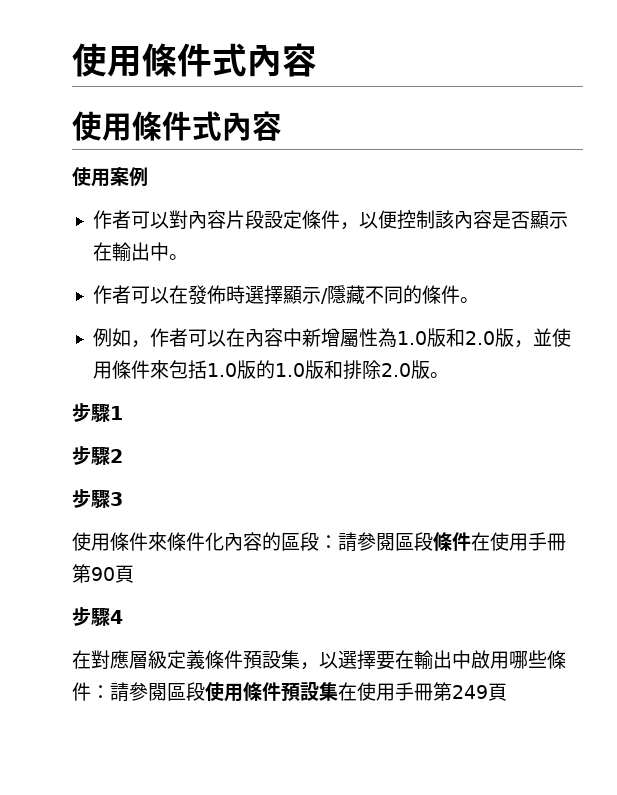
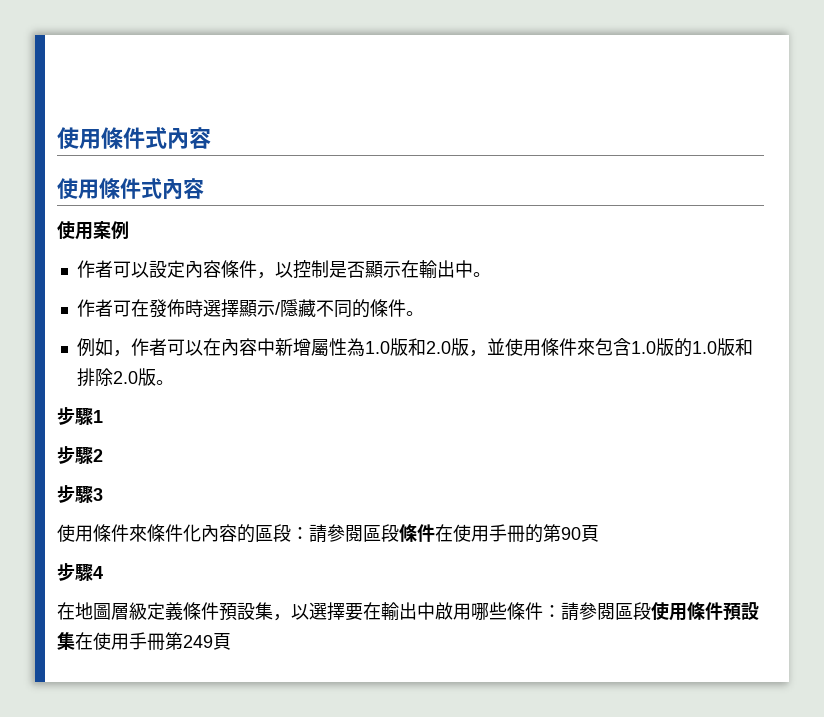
[168,210,492,230] 對內容片段設定條件，以便控制該內容 -> [148,260,329,279] 設定內容條件，以控制
[149,287,169,304] 以 -> (131, 308) none
[187,360,207,379] 括 -> [612,338,631,356] 含
(566, 542) none -> [525,524,543,543] 的
[91,650,129,669] 對應 -> [75,602,111,620] 地圖

